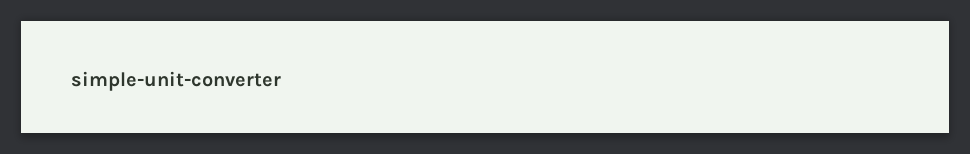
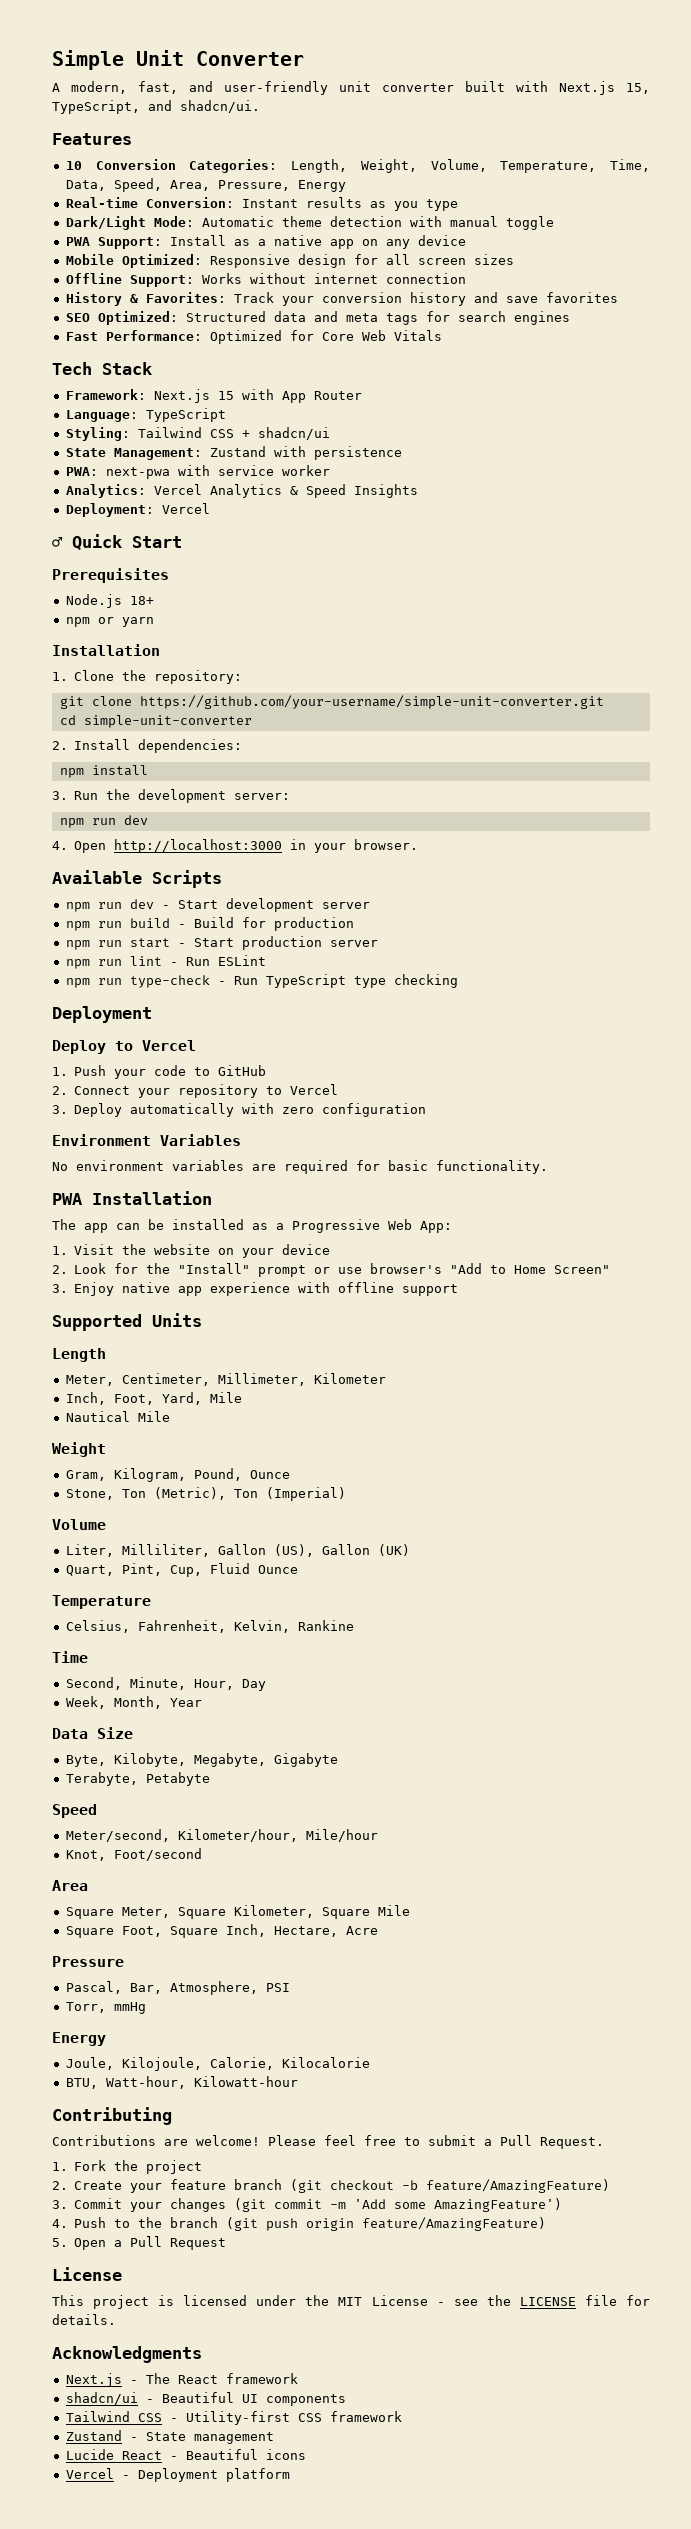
[71,71,281,91] simple-unit-converter -> [52,50,304,70] [52,81,650,95] [52,100,260,114] [52,133,132,145] [65,159,650,173] [65,178,346,192] [65,197,458,211] [65,216,554,230] [65,235,466,249] [65,254,514,268] [65,273,466,287] [65,292,618,306] [65,311,570,325] [65,330,442,344] [52,362,152,375] [65,389,362,403] [65,408,226,422] [65,427,330,441] [65,446,402,460] [65,465,330,479] [65,484,418,498] [65,503,210,517] [52,534,182,550] [52,568,169,583] [65,594,154,608] [65,617,154,627] [52,644,160,656] [52,670,243,684] [59,695,604,709] [59,715,252,728] [52,739,243,753] [59,765,148,778] [52,789,291,803] [59,815,148,828] [52,839,419,853] [52,870,222,888] [65,898,370,912] [65,917,354,931] [65,936,378,950] [65,955,266,969] [65,974,458,988] [52,1006,152,1023] [52,1040,196,1054] [52,1065,267,1079] [52,1084,339,1098] [52,1103,427,1117] [52,1134,241,1146] [52,1160,548,1174] [52,1191,212,1205] [52,1219,452,1233] [52,1244,331,1258] [52,1263,611,1277] [52,1282,459,1296] [52,1313,202,1331] [52,1348,106,1362] [65,1373,386,1386] [65,1392,242,1405] [65,1411,170,1422] [52,1442,106,1457] [65,1468,290,1482] [65,1487,346,1501] [52,1519,106,1530] [65,1544,410,1557] [65,1563,298,1577] [52,1595,151,1609] [65,1620,354,1633] [52,1651,88,1663] [65,1677,266,1691] [65,1696,202,1709] [52,1727,133,1739] [65,1753,338,1767] [65,1772,210,1786] [52,1804,97,1818] [65,1829,378,1842] [65,1848,202,1861] [52,1880,88,1891] [65,1905,410,1919] [65,1924,378,1938] [52,1956,124,1967] [65,1981,290,1995] [65,2002,146,2014] [52,2032,106,2046] [65,2057,370,2071] [65,2076,298,2089] [52,2107,172,2125] [52,2135,604,2149] [52,2160,203,2174] [52,2179,611,2193] [52,2198,563,2212] [52,2217,547,2231] [52,2236,227,2250] [52,2267,122,2281] [52,2295,651,2309] [52,2314,116,2325] [52,2346,202,2363] [65,2373,298,2387] [65,2392,346,2406] [65,2411,402,2425] [65,2430,274,2444] [65,2449,306,2460] [65,2468,290,2482] Simple Unit Converter // A modern, fast, and user-friendly unit converter built with Next.js 15, TypeScript, and shadcn/ui. // Features // 10 Conversion Categories: Length, Weight, Volume, Temperature, Time, Data, Speed, Area, Pressure, Energy // Real-time Conversion: Instant results as you type // Dark/Light Mode: Automatic theme detection with manual toggle // PWA Support: Install as a native app on any device // Mobile Optimized: Responsive design for all screen sizes // Offline Support: Works without internet connection // History & Favorites: Track your conversion history and save favorites // SEO Optimized: Structured data and meta tags for search engines // Fast Performance: Optimized for Core Web Vitals // Tech Stack // Framework: Next.js 15 with App Router // Language: TypeScript // Styling: Tailwind CSS + shadcn/ui // State Management: Zustand with persistence // PWA: next-pwa with service worker // Analytics: Vercel Analytics & Speed Insights // Deployment: Vercel // ♂ Quick Start // Prerequisites // Node.js 18+ // npm or yarn // Installation // 1. Clone the repository: // git clone https://github.com/your-username/simple-unit-converter.git // cd simple-unit-converter // 2. Install dependencies: // npm install // 3. Run the development server: // npm run dev // 4. Open http://localhost:3000 in your browser. // Available Scripts // npm run dev - Start development server // npm run build - Build for production // npm run start - Start production server // npm run lint - Run ESLint // npm run type-check - Run TypeScript type checking // Deployment // Deploy to Vercel // 1. Push your code to GitHub // 2. Connect your repository to Vercel // 3. Deploy automatically with zero configuration // Environment Variables // No environment variables are required for basic functionality. // PWA Installation // The app can be installed as a Progressive Web App: // 1. Visit the website on your device // 2. Look for the "Install" prompt or use browser's "Add to Home Screen" // 3. Enjoy native app experience with offline support // Supported Units // Length // Meter, Centimeter, Millimeter, Kilometer // Inch, Foot, Yard, Mile // Nautical Mile // Weight // Gram, Kilogram, Pound, Ounce // Stone, Ton (Metric), Ton (Imperial) // Volume // Liter, Milliliter, Gallon (US), Gallon (UK) // Quart, Pint, Cup, Fluid Ounce // Temperature // Celsius, Fahrenheit, Kelvin, Rankine // Time // Second, Minute, Hour, Day // Week, Month, Year // Data Size // Byte, Kilobyte, Megabyte, Gigabyte // Terabyte, Petabyte // Speed // Meter/second, Kilometer/hour, Mile/hour // Knot, Foot/second // Area // Square Meter, Square Kilometer, Square Mile // Square Foot, Square Inch, Hectare, Acre // Pressure // Pascal, Bar, Atmosphere, PSI // Torr, mmHg // Energy // Joule, Kilojoule, Calorie, Kilocalorie // BTU, Watt-hour, Kilowatt-hour // Contributing // Contributions are welcome! Please feel free to submit a Pull Request. // 1. Fork the project // 2. Create your feature branch (git checkout -b feature/AmazingFeature) // 3. Commit your changes (git commit -m 'Add some AmazingFeature') // 4. Push to the branch (git push origin feature/AmazingFeature) // 5. Open a Pull Request // License // This project is licensed under the MIT License - see the LICENSE file for details. // Acknowledgments // Next.js - The React framework // shadcn/ui - Beautiful UI components // Tailwind CSS - Utility-first CSS framework // Zustand - State management // Lucide React - Beautiful icons // Vercel - Deployment platform

